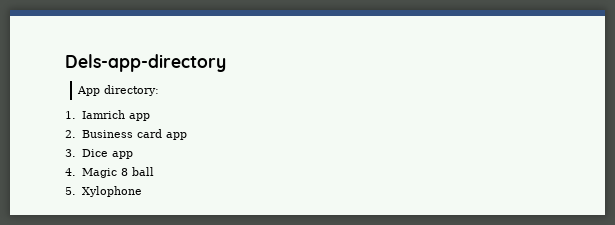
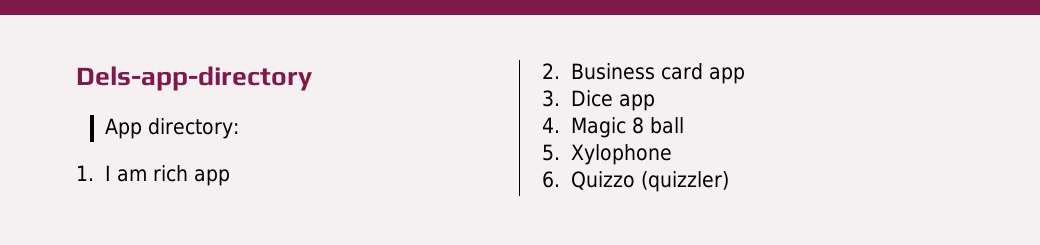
[81,110,125,119] Iamrich -> [104,165,188,182] I am rich
(142, 191) none -> [542,171,729,192] // 6. Quizzo (quizzler)

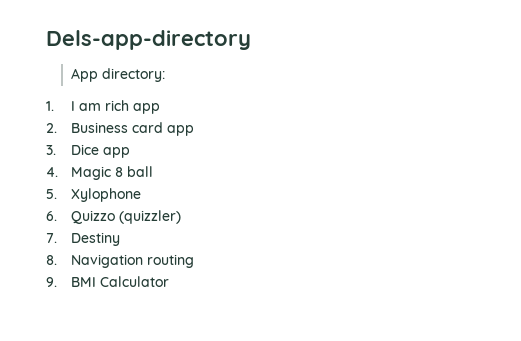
(729, 181) none -> [46,232,121,246] [46,254,195,268] [46,276,170,287] // 7. Destiny // 8. Navigation routing // 9. BMI Calculator

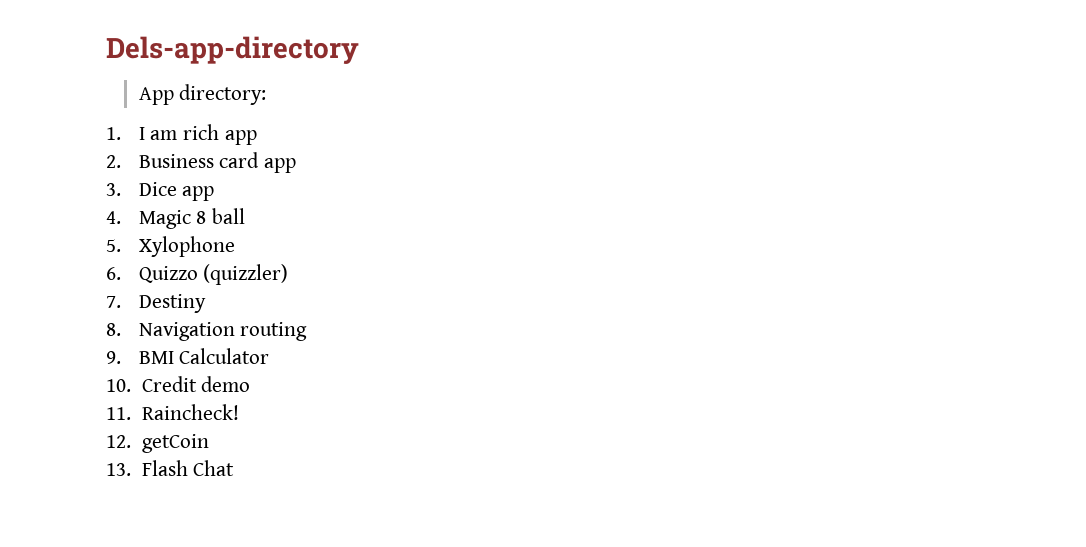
(170, 281) none -> [106,376,251,392] [106,404,239,420] [106,434,209,453] [106,460,235,476] // 10. Credit demo // 11. Raincheck! // 12. getCoin // 13. Flash Chat

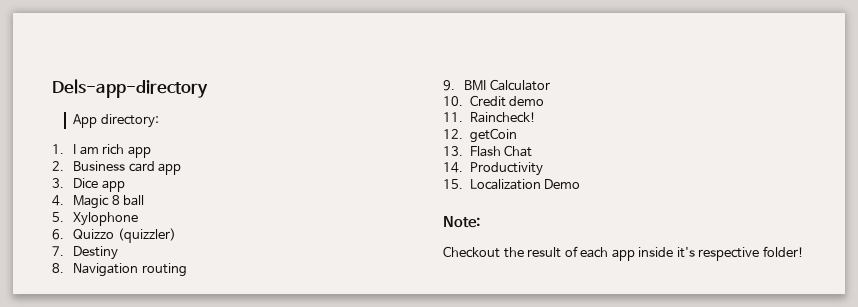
(235, 468) none -> [443,162,543,176] [443,179,581,190] [443,216,480,228] [443,246,804,261] // 14. Productivity // 15. Localization Demo // Note: // Checkout the result of each app inside it's respective folder!

